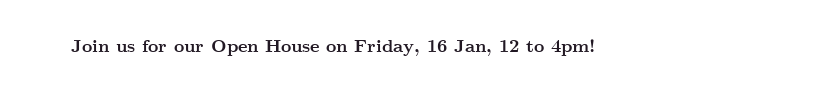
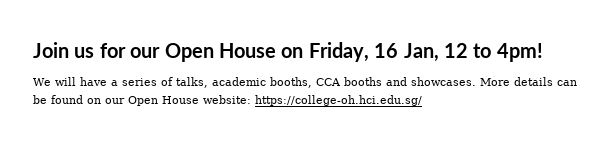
(595, 47) none -> [33,77,577,88] [33,95,422,106] // We will have a series of talks, academic booths, CCA booths and showcases. More details can be found on our Open House website: https://college-oh.hci.edu.sg/

